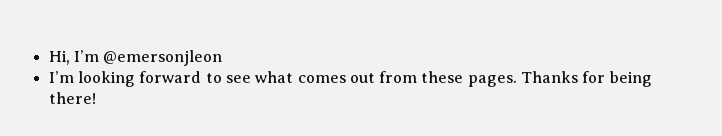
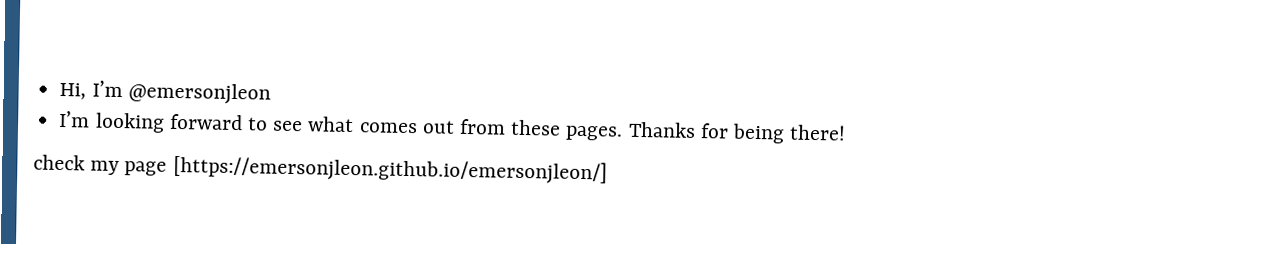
(96, 98) none -> [33,154,608,185] // check my page [https://emersonjleon.github.io/emersonjleon/]

